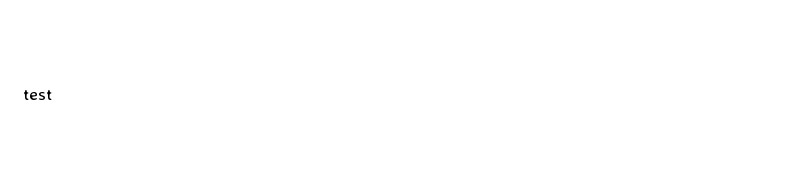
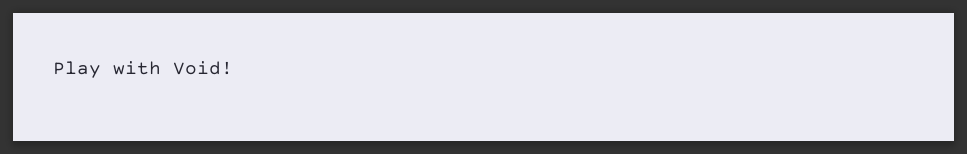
[23,90,52,100] test -> [53,61,233,78] Play with Void!

